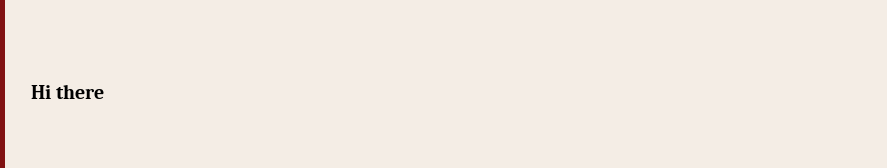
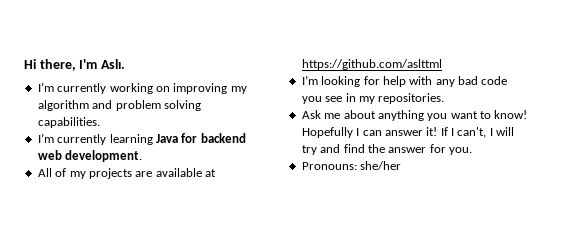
[56,84,105,99] there -> [39,59,125,71] [37,82,247,94] [37,100,201,111] [37,117,100,128] [37,133,246,145] [37,150,143,162] [37,168,216,179] [301,59,442,70] [301,75,508,87] [301,93,445,104] [301,110,528,121] [301,127,515,138] [301,144,472,155] [301,161,402,170] there, I'm Aslı. // I’m currently working on improving my algorithm and problem solving capabilities. // I’m currently learning Java for backend web development. // All of my projects are available at https://github.com/aslttml // I’m looking for help with any bad code you see in my repositories. // Ask me about anything you want to know! Hopefully I can answer it! If I can't, I will try and find the answer for you. // Pronouns: she/her

